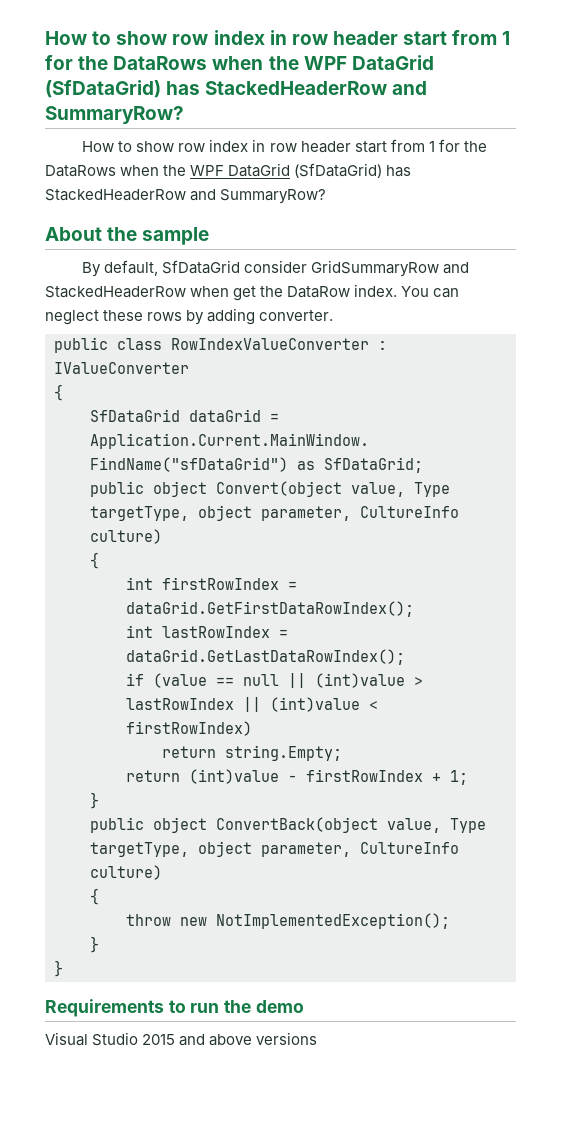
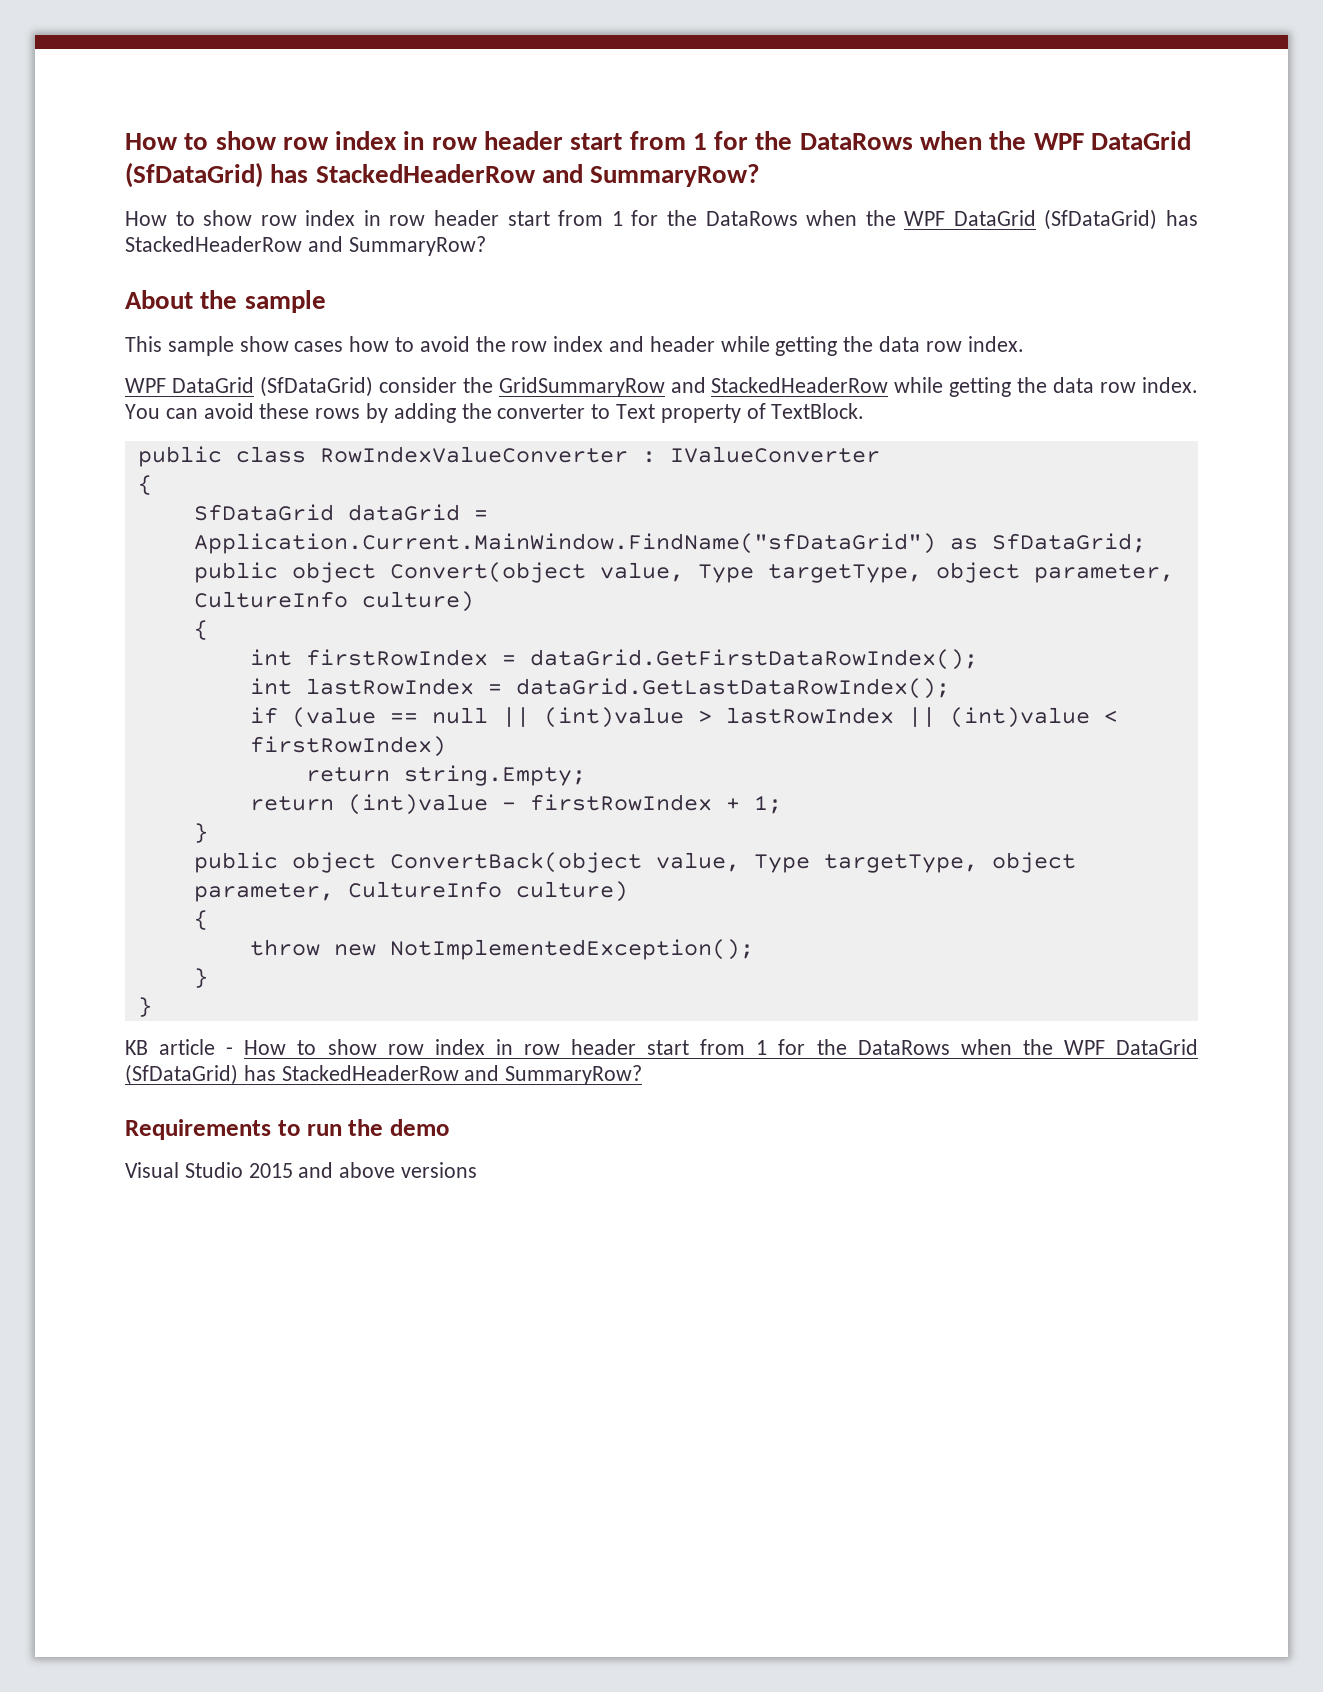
[82,260,470,277] [45,286,351,301] By default, SfDataGrid consider GridSummaryRow and StackedHeaderRow when get the DataRow -> [125,336,1024,356] [125,376,1137,397] This sample show cases how to avoid the row index and header while getting the data row index. // WPF DataGrid (SfDataGrid) consider the GridSummaryRow and StackedHeaderRow while getting the data row
[45,310,99,325] neglect -> [203,403,254,419] avoid
[259,310,334,321] converter. -> [461,403,865,423] the converter to Text property of TextBlock.
(63, 968) none -> [125,1039,1199,1055] [125,1064,643,1085] // KB article - How to show row index in row header start from 1 for the DataRows when the WPF DataGrid (SfDataGrid) has StackedHeaderRow and SummaryRow?

